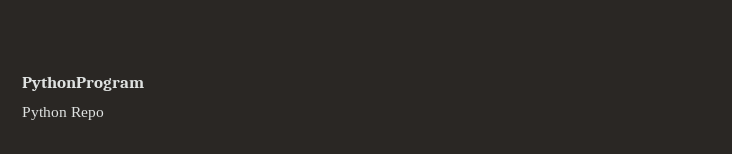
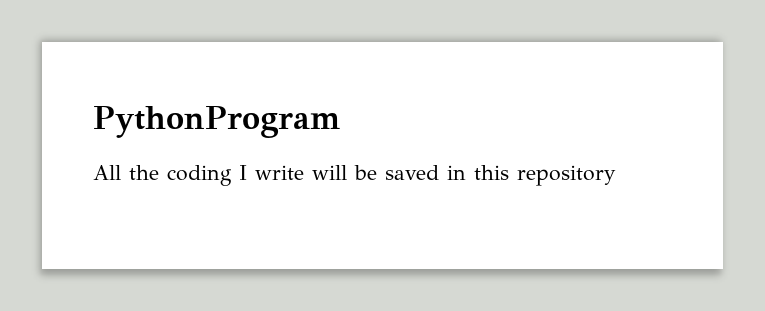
[22,107,105,120] Python Repo -> [93,165,616,186] All the coding I write will be saved in this repository

